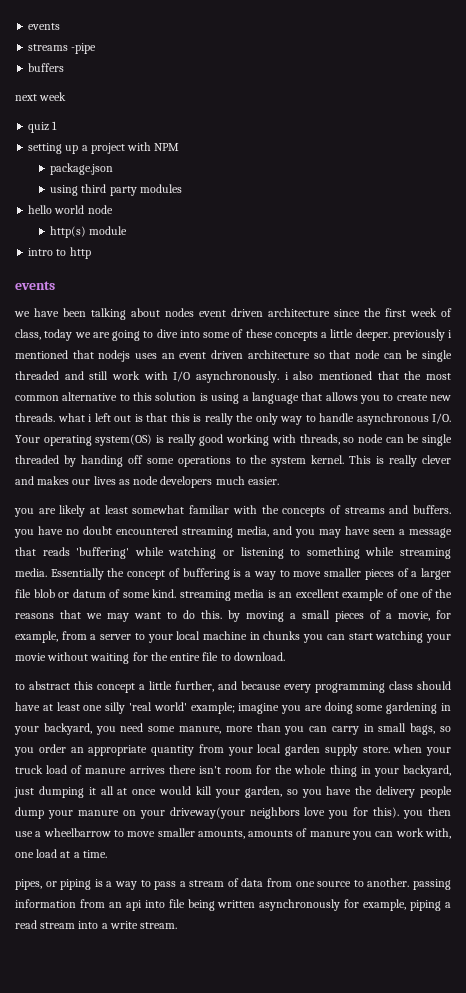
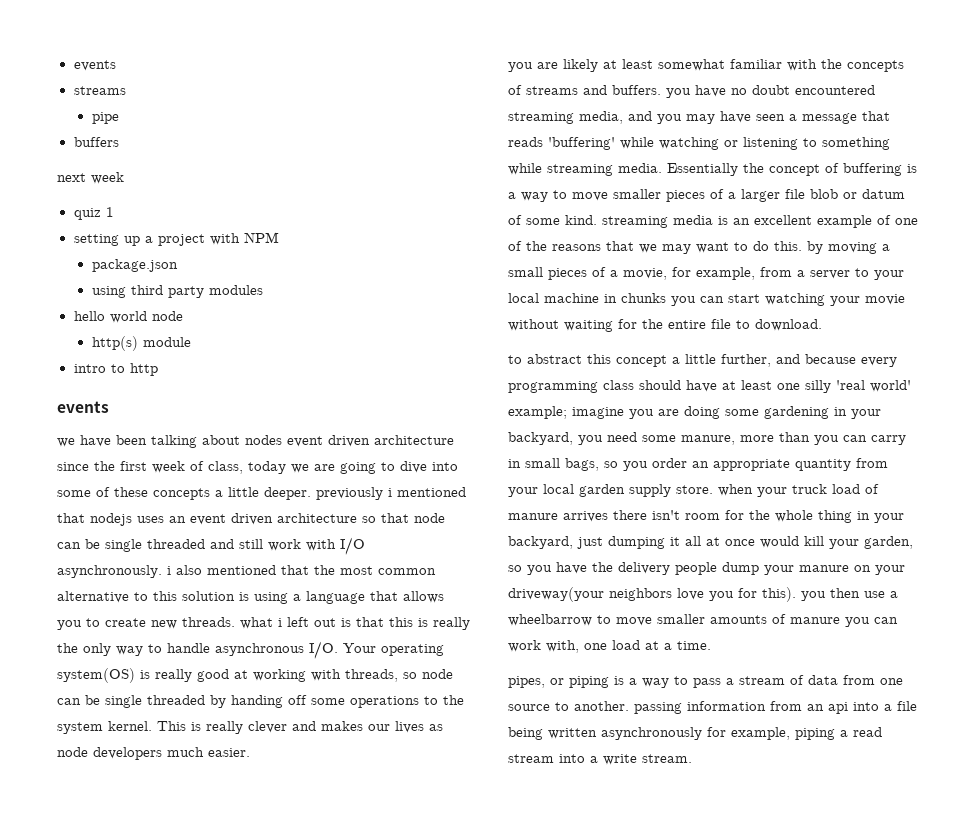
[71,43,97,54] -pipe -> [91,112,119,124] // pipe
(224, 440) none -> [234,670,248,679] at
[197,830,245,839] amounts, -> (705, 619) none
(165, 904) none -> [884,704,892,711] a

